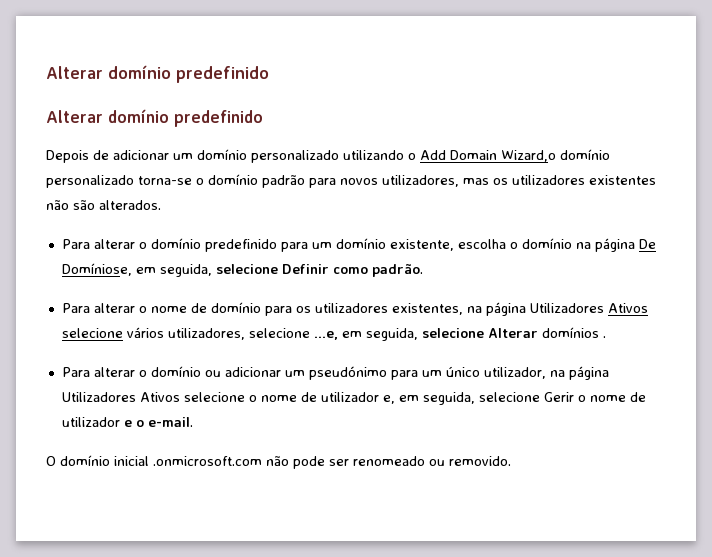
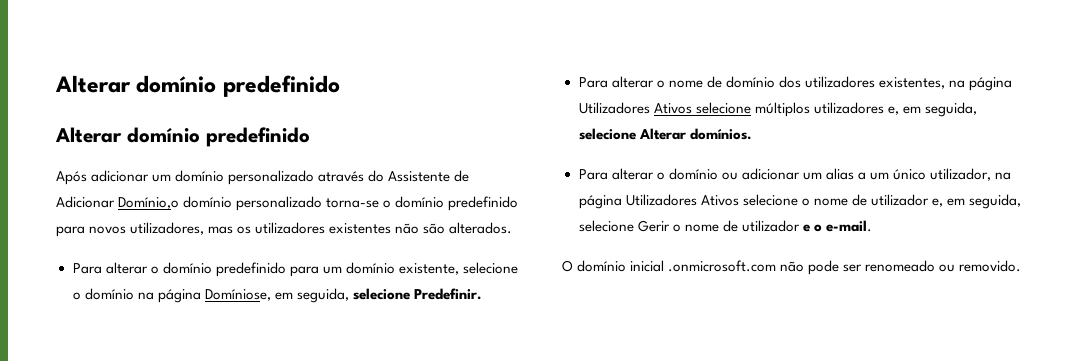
[46,150,109,163] Depois de -> [56,171,87,185] Após
[343,150,556,162] utilizando o Add Domain Wizard,o -> [318,170,470,182] [56,196,180,209] através do Assistente de Adicionar Domínio,o
[262,175,305,188] padrão -> [448,196,519,211] predefinido
[457,239,506,249] escolha -> [462,262,518,274] selecione
[638,239,656,249] De -> (201, 296) none
[281,264,423,277] Definir como padrão. -> [413,288,482,300] Predefinir.
[264,306,311,316] para os -> [778,76,801,88] dos
[126,327,338,340] vários utilizadores, selecione ...e, -> [754,102,899,117] múltiplos utilizadores e,
[541,327,606,338] domínios . -> [689,128,752,140] domínios.
[308,366,418,380] pseudónimo para -> [825,168,866,180] alias a

